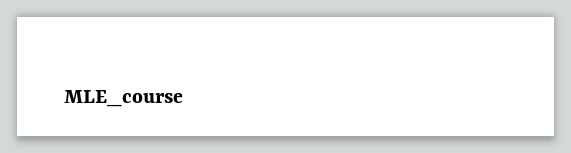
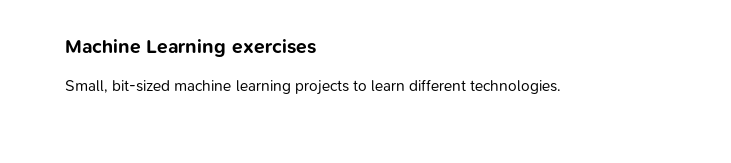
[64,90,183,107] MLE_course -> [65,39,316,57] [65,79,562,95] Machine Learning exercises // Small, bit-sized machine learning projects to learn different technologies.

